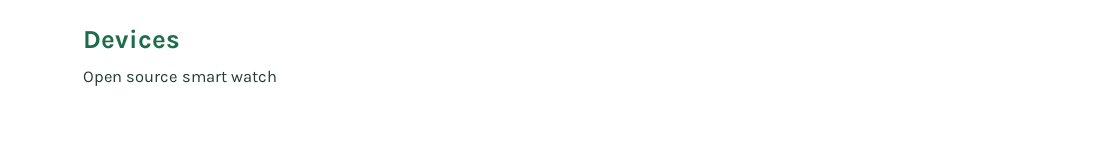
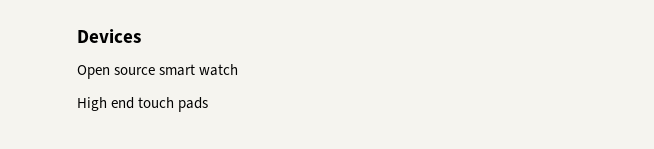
(278, 76) none -> [77,97,209,112] // High end touch pads

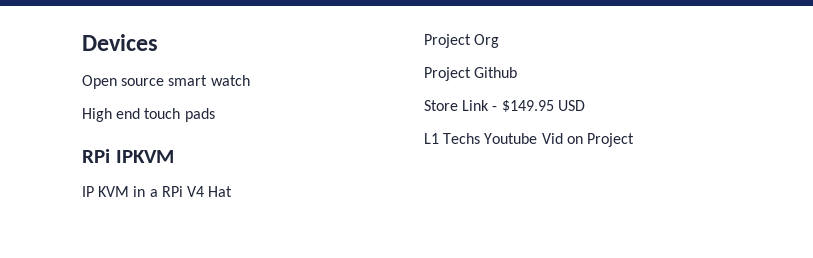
(209, 104) none -> [82,149,174,163] [82,186,233,197] [424,34,500,48] [424,67,518,81] [424,100,585,112] [424,133,634,147] // RPi IPKVM // IP KVM in a RPi V4 Hat // Project Org // Project Github // Store Link - $149.95 USD // L1 Techs Youtube Vid on Project

